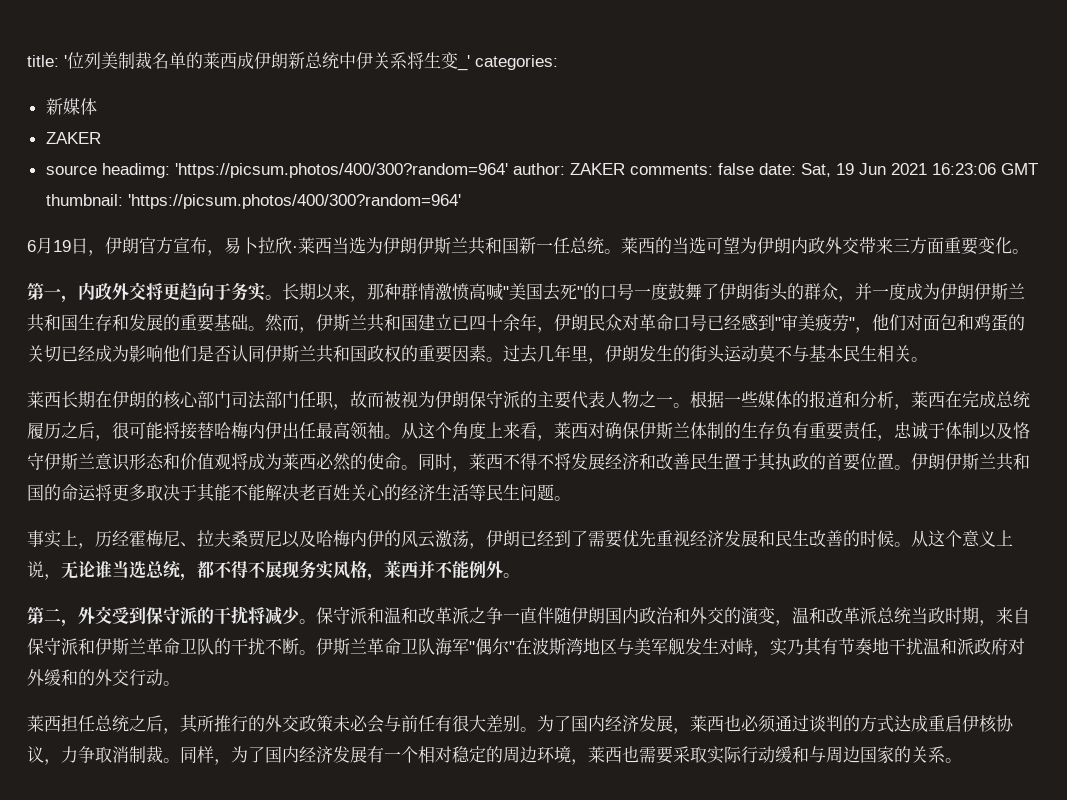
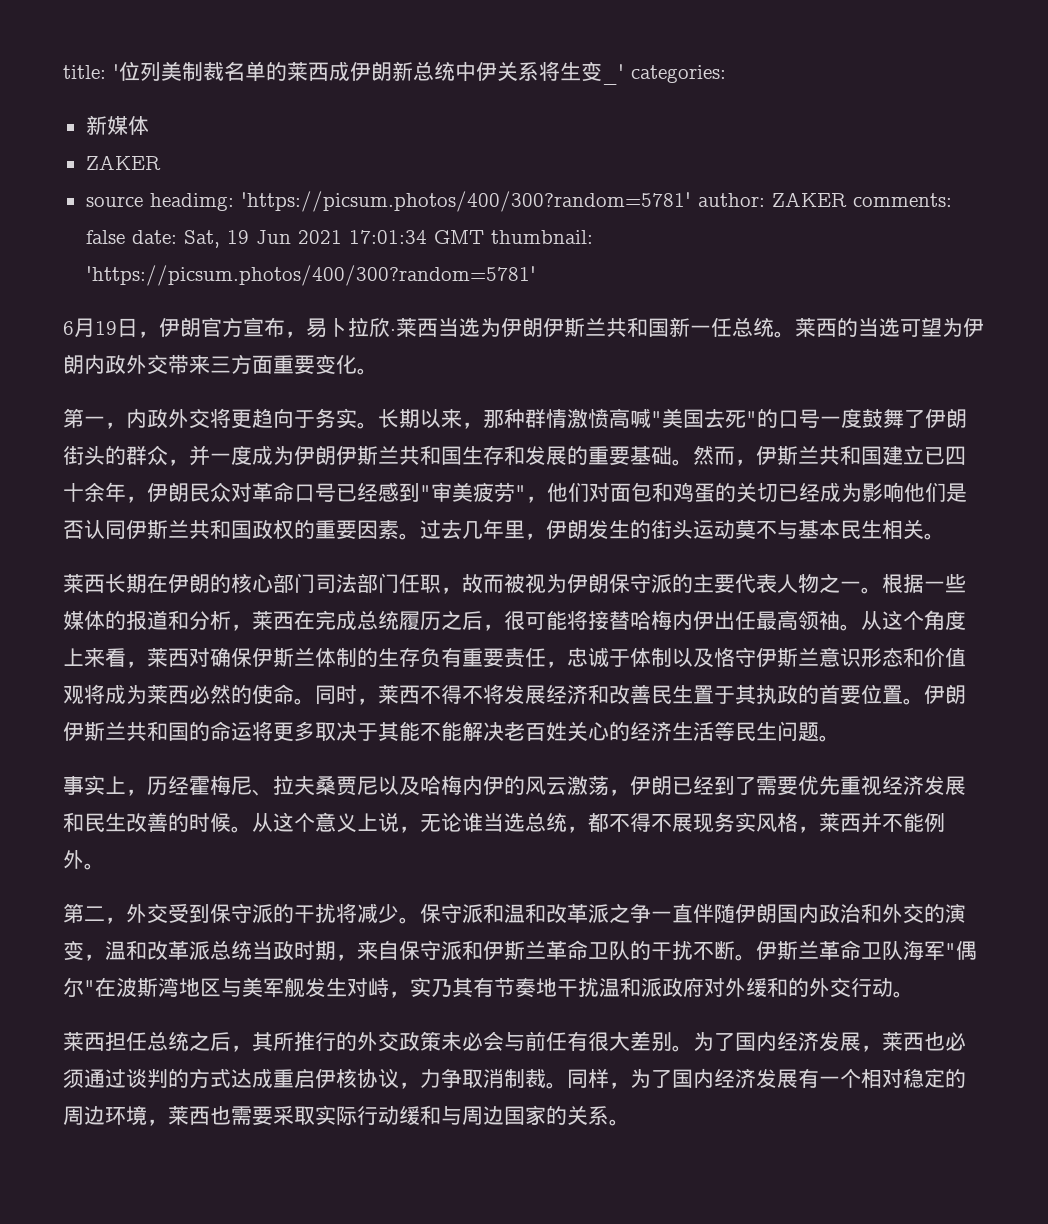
[174,163,508,178] 'https://picsum.photos/400/300?random=964' -> [240,191,691,212] 'https://picsum.photos/400/300?random=5781'
[931,163,996,175] 16:23:06 -> [348,230,427,244] 17:01:34
[127,194,461,209] 'https://picsum.photos/400/300?random=964' -> [85,265,536,286] 'https://picsum.photos/400/300?random=5781'

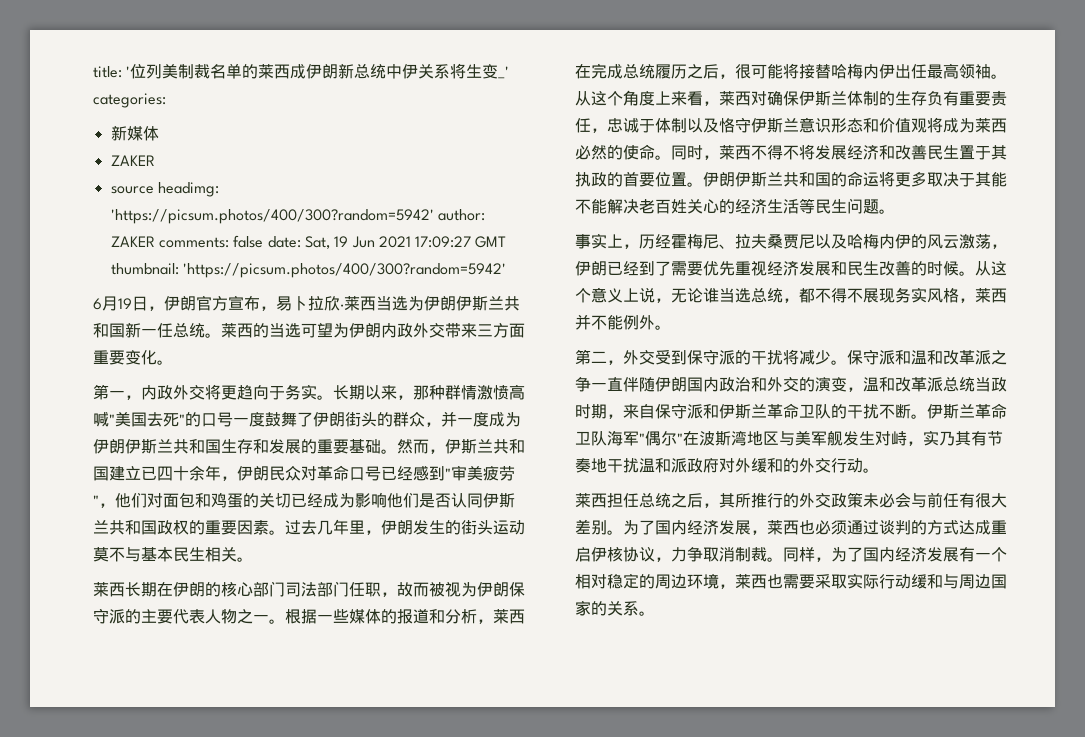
[240,191,691,212] 'https://picsum.photos/400/300?random=5781' -> [110,209,434,224] 'https://picsum.photos/400/300?random=5942'
[348,230,427,244] 17:01:34 -> [415,236,472,248] 17:09:27
[85,265,536,286] 'https://picsum.photos/400/300?random=5781' -> [182,263,506,278] 'https://picsum.photos/400/300?random=5942'

